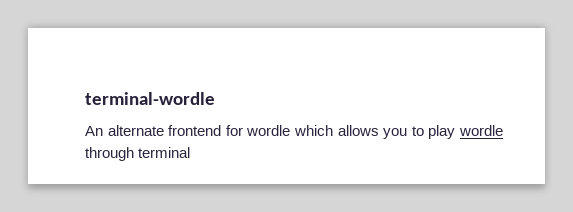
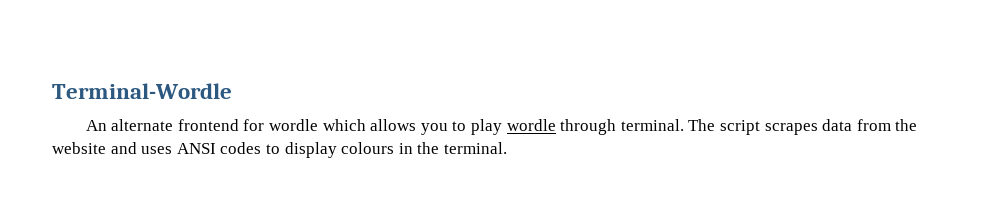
[85,92,215,105] terminal-wordle -> [52,83,232,99] Terminal-Wordle
[138,147,191,158] terminal -> [620,119,918,135] [52,142,507,158] terminal. The script scrapes data from the website and uses ANSI codes to display colours in the terminal.

